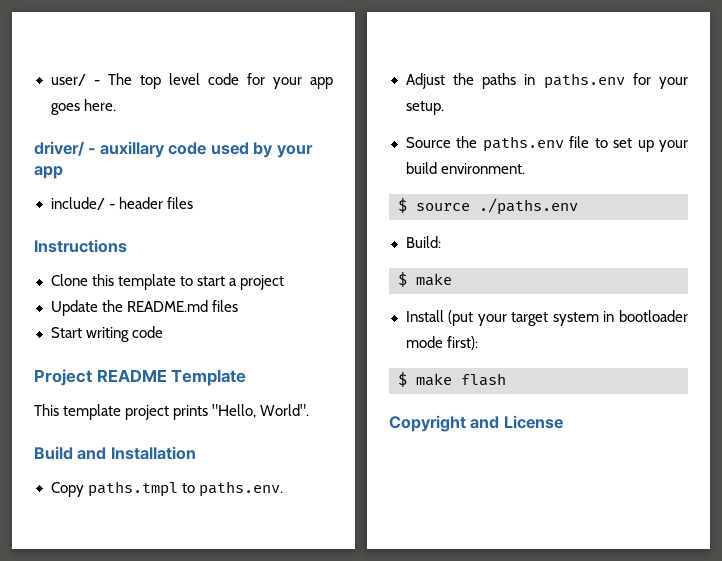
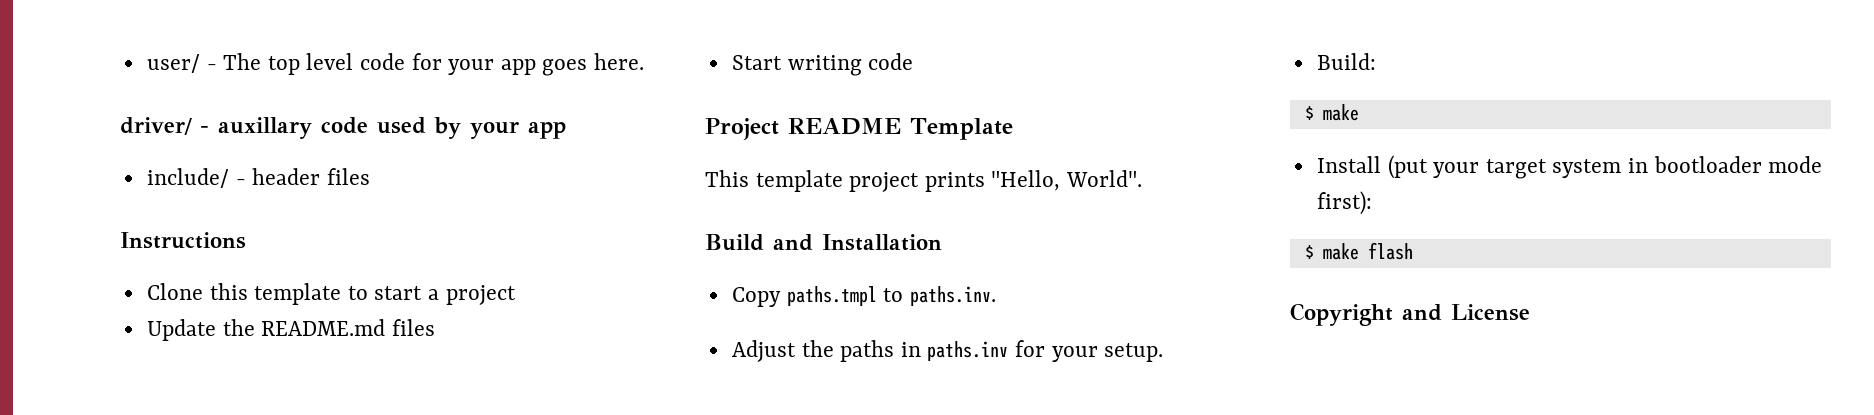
[198,481,283,497] paths.env. -> [909,286,996,306] paths.inv.
[543,73,625,89] paths.env -> [927,341,1009,361] paths.inv
[405,136,688,152] [405,162,525,174] [398,198,578,215] // Source the paths.env file to set up your build environment. // $ source ./paths.env -> (1164, 352) none

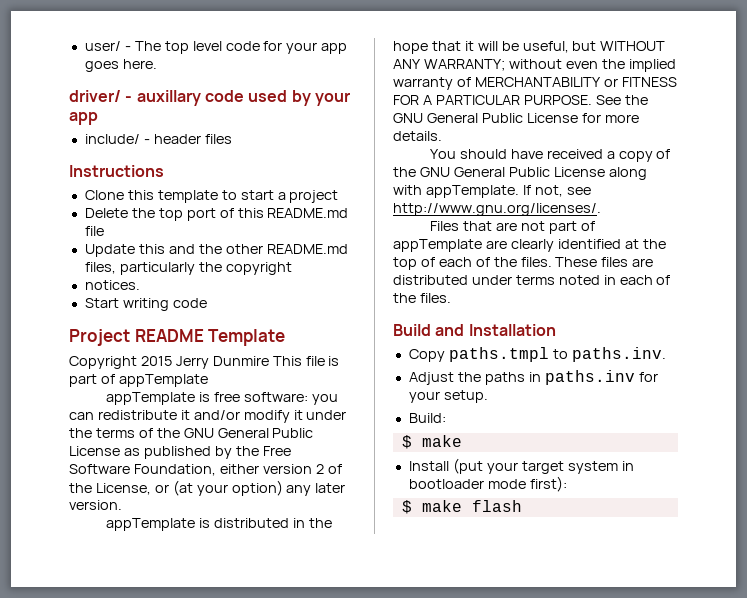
[146,319,435,341] Update the README.md files -> [84,208,349,221] [84,226,104,236] [84,244,348,257] [84,262,292,275] [84,280,140,290] Delete the top port of this README.md file // Update this and the other README.md files, particularly the copyright // notices.
[705,170,1143,192] This template project prints "Hello, World". -> [69,356,340,369] [69,374,208,387] [105,392,338,405] [69,410,347,423] [69,428,314,438] [69,446,291,459] [69,464,342,476] [69,480,346,496] [69,500,122,510] [105,518,332,531] [393,41,666,54] [393,59,676,72] [393,77,677,90] [393,95,648,105] [393,113,639,123] [393,131,442,141] [429,149,671,162] [393,167,647,180] [393,185,591,198] [393,203,601,216] [429,221,595,234] [393,239,666,252] [393,257,654,270] [393,275,671,285] [393,293,451,303] Copyright 2015 Jerry Dunmire This file is part of appTemplate // appTemplate is free software: you can redistribute it and/or modify it under the terms of the GNU General Public License as published by the Free Software Foundation, either version 2 of the License, or (at your option) any later version. // appTemplate is distributed in the hope that it will be useful, but WITHOUT ANY WARRANTY; without even the implied warranty of MERCHANTABILITY or FITNESS FOR A PARTICULAR PURPOSE. See the GNU General Public License for more details. // You should have received a copy of the GNU General Public License along with appTemplate. If not, see http://www.gnu.org/licenses/. // Files that are not part of appTemplate are clearly identified at the top of each of the files. These files are distributed under terms noted in each of the files.
[1290,303,1530,326] // Copyright and License -> (522, 506) none

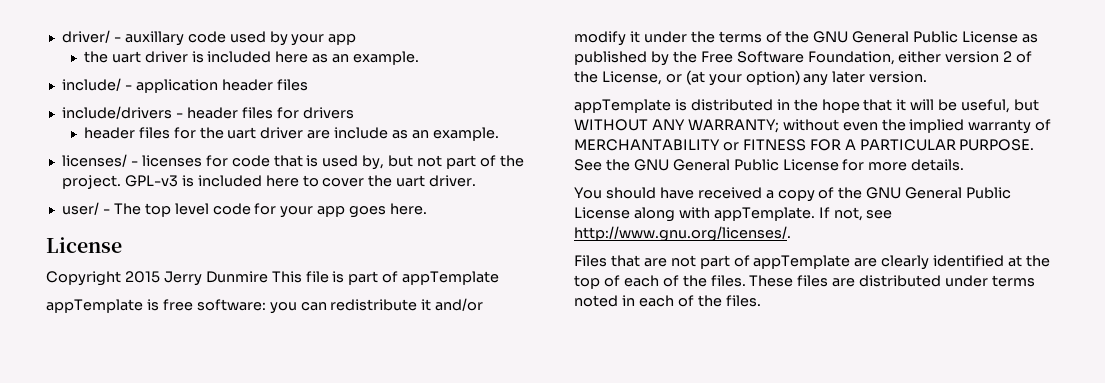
(84, 46) none -> [61,30,357,46] [83,51,420,65] [61,78,308,93] [61,106,354,119] [83,127,499,141] [61,154,524,170] [61,175,477,189] driver/ - auxillary code used by your app // the uart driver is included here as an example. // include/ - application header files // include/drivers - header files for drivers // header files for the uart driver are include as an example. // licenses/ - licenses for code that is used by, but not part of the project. GPL-v3 is included here to cover the uart driver. //
[69,90,350,106] [69,112,98,125] [84,134,232,144] [69,165,164,177] [84,190,339,203] [84,208,349,221] [84,226,104,236] [84,244,348,257] [84,262,292,275] [84,280,140,290] [84,298,207,311] [69,329,286,346] driver/ - auxillary code used by your app // include/ - header files // Instructions // Clone this template to start a project // Delete the top port of this README.md file // Update this and the other README.md files, particularly the copyright // notices. // Start writing code // Project README Template -> [46,237,122,253] License
[393,324,556,336] [408,347,666,362] [408,370,658,385] [408,390,488,403] [408,413,446,423] [401,435,462,449] [408,458,634,474] [408,476,567,492] [401,500,522,514] // Build and Installation // Copy paths.tmpl to paths.inv. // Adjust the paths in paths.inv for your setup. // Build: // $ make // Install (put your target system in bootloader mode first): // $ make flash -> (761, 301) none

